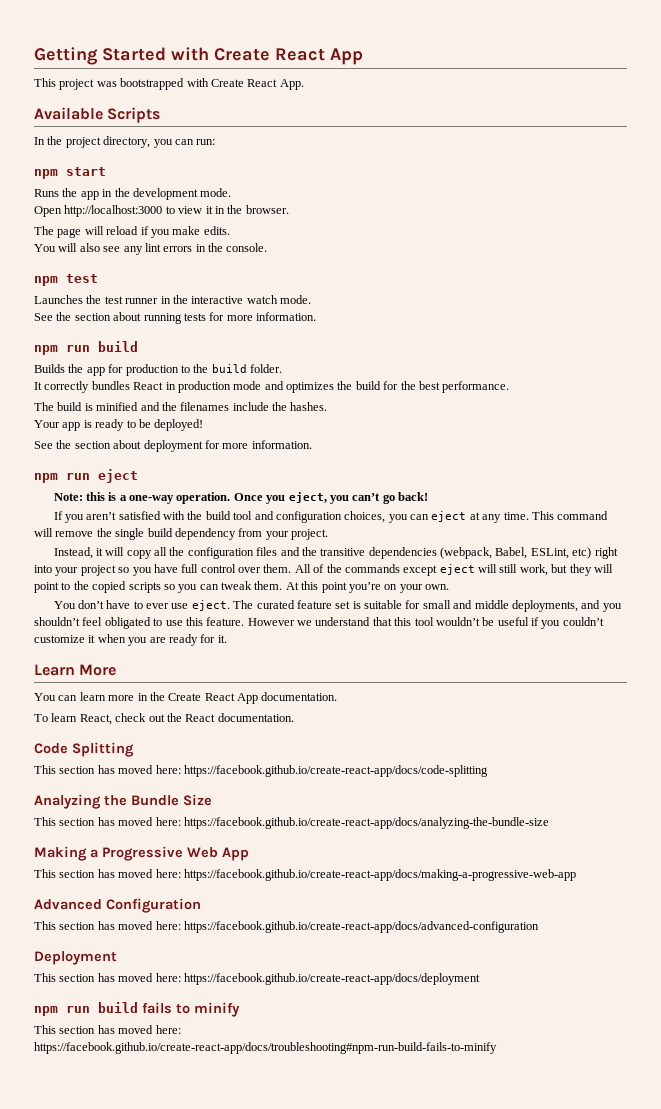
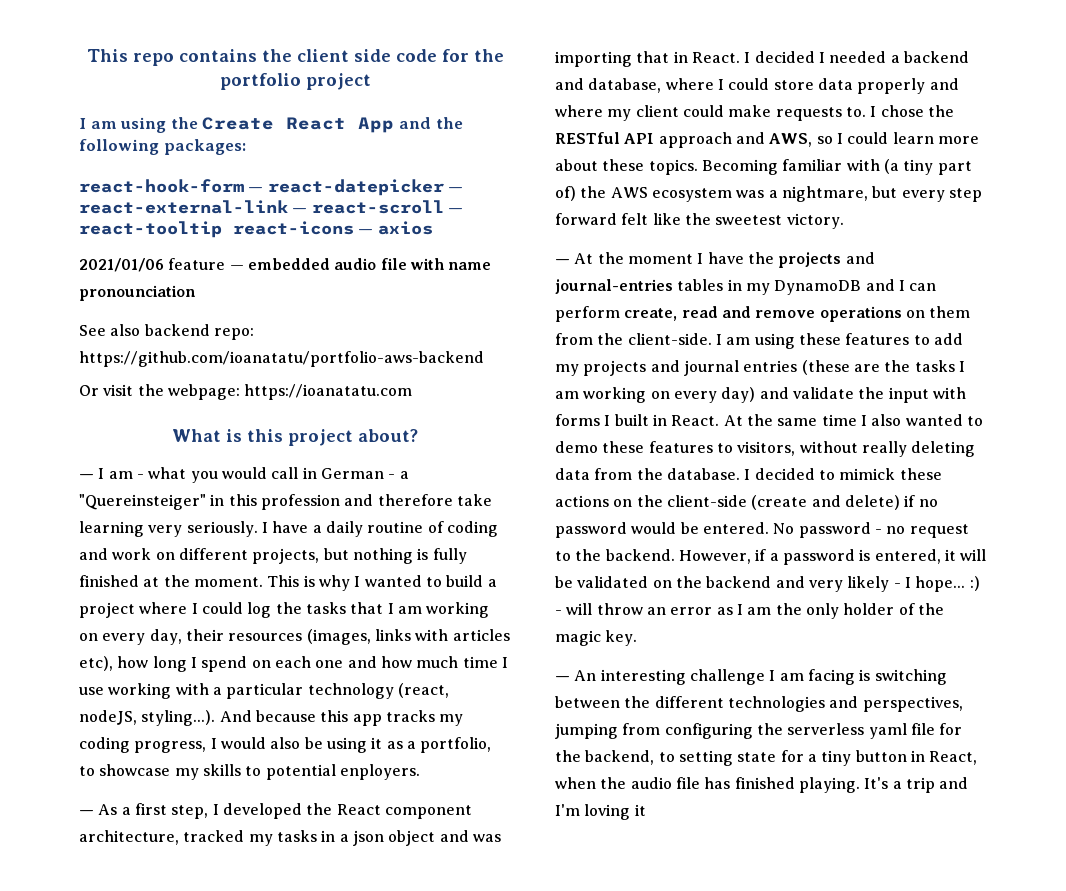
[34,47,363,65] [34,78,304,90] [34,107,161,123] [34,136,216,148] [34,167,106,179] [34,188,232,200] [34,205,289,217] [34,226,230,238] [34,243,268,255] [34,274,98,286] [34,295,311,304] [34,312,316,324] [34,341,138,355] [34,364,282,376] [34,381,510,393] [34,402,328,411] [34,419,204,431] [34,440,312,452] [34,469,138,483] [53,492,429,504] [53,511,609,523] [34,528,328,540] [53,547,618,559] [34,564,613,576] [34,581,449,593] [53,600,622,612] [34,617,604,629] [34,634,227,646] [34,664,117,676] [34,692,338,704] [34,713,294,725] [34,742,134,757] [34,765,488,777] [34,794,212,809] [34,817,549,829] [34,846,249,861] [34,869,576,881] [34,898,201,913] [34,921,539,933] [34,951,117,965] [34,973,480,985] [34,1002,240,1017] [34,1025,181,1034] [34,1042,497,1054] Getting Started with Create React App // This project was bootstrapped with Create React App. // Available Scripts // In the project directory, you can run: // npm start // Runs the app in the development mode. // Open http://localhost:3000 to view it in the browser. // The page will reload if you make edits. // You will also see any lint errors in the console. // npm test // Launches the test runner in the interactive watch mode. // See the section about running tests for more information. // npm run build // Builds the app for production to the build folder. // It correctly bundles React in production mode and optimizes the build for the best performance. // The build is minified and the filenames include the hashes. // Your app is ready to be deployed! // See the section about deployment for more information. // npm run eject // Note: this is a one-way operation. Once you eject, you can’t go back! // If you aren’t satisfied with the build tool and configuration choices, you can eject at any time. This command will remove the single build dependency from your project. // Instead, it will copy all the configuration files and the transitive dependencies (webpack, Babel, ESLint, etc) right into your project so you have full control over them. All of the commands except eject will still work, but they will point to the copied scripts so you can tweak them. At this point you’re on your own. // You don’t have to ever use eject. The curated feature set is suitable for small and middle deployments, and you shouldn’t feel obligated to use this feature. However we understand that this tool wouldn’t be useful if you couldn’t customize it when you are ready for it. // Learn More // You can learn more in the Create React App documentation. // To learn React, check out the React documentation. // Code Splitting // This section has moved here: https://facebook.github.io/create-react-app/docs/code-splitting // Analyzing the Bundle Size // This section has moved here: https://facebook.github.io/create-react-app/docs/analyzing-the-bundle-size // Making a Progressive Web App // This section has moved here: https://facebook.github.io/create-react-app/docs/making-a-progressive-web-app // Advanced Configuration // This section has moved here: https://facebook.github.io/create-react-app/docs/advanced-configuration // Deployment // This section has moved here: https://facebook.github.io/create-react-app/docs/deployment // npm run build fails to minify // This section has moved here: https://facebook.github.io/create-react-app/docs/troubleshooting#npm-run-build-fails-to-minify -> [86,49,504,66] [219,73,371,90] [79,117,463,133] [79,139,246,155] [79,179,463,196] [79,200,463,214] [79,221,433,238] [79,258,492,272] [79,285,196,301] [79,324,254,340] [79,351,484,367] [79,384,413,400] [172,429,418,446] [79,467,409,483] [79,494,492,510] [79,521,498,537] [79,548,467,564] [79,575,497,591] [79,602,490,618] [79,629,510,645] [79,656,508,672] [79,683,449,699] [79,710,464,726] [79,737,492,753] [79,764,420,780] [79,803,472,819] [79,830,501,846] [555,51,969,67] [555,78,959,94] [555,105,954,121] [555,132,979,148] [555,159,972,175] [555,186,982,202] [555,213,844,229] [555,252,875,268] [555,279,937,295] [555,306,971,322] [555,333,963,349] [555,360,965,376] [555,387,966,403] [555,414,983,426] [555,441,976,457] [555,468,942,480] [555,495,938,510] [555,522,969,538] [555,549,987,565] [555,576,980,592] [555,603,944,619] [555,630,638,646] [555,669,947,685] [555,696,963,712] [555,723,963,739] [555,750,978,766] [555,777,969,793] [555,804,646,820] This repo contains the client side code for the portfolio project // I am using the Create React App and the following packages: // react-hook-form — react-datepicker — react-external-link — react-scroll — react-tooltip react-icons — axios // 2021/01/06 feature — embedded audio file with name pronounciation // See also backend repo: https://github.com/ioanatatu/portfolio-aws-backend // Or visit the webpage: https://ioanatatu.com // What is this project about? // — I am - what you would call in German - a "Quereinsteiger" in this profession and therefore take learning very seriously. I have a daily routine of coding and work on different projects, but nothing is fully finished at the moment. This is why I wanted to build a project where I could log the tasks that I am working on every day, their resources (images, links with articles etc), how long I spend on each one and how much time I use working with a particular technology (react, nodeJS, styling...). And because this app tracks my coding progress, I would also be using it as a portfolio, to showcase my skills to potential enployers. // — As a first step, I developed the React component architecture, tracked my tasks in a json object and was importing that in React. I decided I needed a backend and database, where I could store data properly and where my client could make requests to. I chose the RESTful API approach and AWS, so I could learn more about these topics. Becoming familiar with (a tiny part of) the AWS ecosystem was a nightmare, but every step forward felt like the sweetest victory. // — At the moment I have the projects and journal-entries tables in my DynamoDB and I can perform create, read and remove operations on them from the client-side. I am using these features to add my projects and journal entries (these are the tasks I am working on every day) and validate the input with forms I built in React. At the same time I also wanted to demo these features to visitors, without really deleting data from the database. I decided to mimick these actions on the client-side (create and delete) if no password would be entered. No password - no request to the backend. However, if a password is entered, it will be validated on the backend and very likely - I hope... :) - will throw an error as I am the only holder of the magic key. // — An interesting challenge I am facing is switching between the different technologies and perspectives, jumping from configuring the serverless yaml file for the backend, to setting state for a tiny button in React, when the audio file has finished playing. It's a trip and I'm loving it

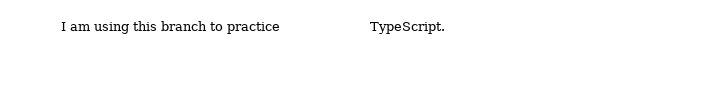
[86,49,504,66] [219,73,371,90] [79,117,463,133] [79,139,246,155] [79,179,463,196] [79,200,463,214] [79,221,433,238] [79,258,492,272] [79,285,196,301] [79,324,254,340] [79,351,484,367] [79,384,413,400] [172,429,418,446] [79,467,409,483] [79,494,492,510] [79,521,498,537] [79,548,467,564] [79,575,497,591] [79,602,490,618] [79,629,510,645] [79,656,508,672] [79,683,449,699] [79,710,464,726] [79,737,492,753] [79,764,420,780] [79,803,472,819] [79,830,501,846] [555,51,969,67] [555,78,959,94] [555,105,954,121] [555,132,979,148] [555,159,972,175] [555,186,982,202] [555,213,844,229] [555,252,875,268] [555,279,937,295] [555,306,971,322] [555,333,963,349] [555,360,965,376] [555,387,966,403] [555,414,983,426] [555,441,976,457] [555,468,942,480] [555,495,938,510] [555,522,969,538] [555,549,987,565] [555,576,980,592] [555,603,944,619] [555,630,638,646] [555,669,947,685] [555,696,963,712] [555,723,963,739] [555,750,978,766] [555,777,969,793] [555,804,646,820] This repo contains the client side code for the portfolio project // I am using the Create React App and the following packages: // react-hook-form — react-datepicker — react-external-link — react-scroll — react-tooltip react-icons — axios // 2021/01/06 feature — embedded audio file with name pronounciation // See also backend repo: https://github.com/ioanatatu/portfolio-aws-backend // Or visit the webpage: https://ioanatatu.com // What is this project about? // — I am - what you would call in German - a "Quereinsteiger" in this profession and therefore take learning very seriously. I have a daily routine of coding and work on different projects, but nothing is fully finished at the moment. This is why I wanted to build a project where I could log the tasks that I am working on every day, their resources (images, links with articles etc), how long I spend on each one and how much time I use working with a particular technology (react, nodeJS, styling...). And because this app tracks my coding progress, I would also be using it as a portfolio, to showcase my skills to potential enployers. // — As a first step, I developed the React component architecture, tracked my tasks in a json object and was importing that in React. I decided I needed a backend and database, where I could store data properly and where my client could make requests to. I chose the RESTful API approach and AWS, so I could learn more about these topics. Becoming familiar with (a tiny part of) the AWS ecosystem was a nightmare, but every step forward felt like the sweetest victory. // — At the moment I have the projects and journal-entries tables in my DynamoDB and I can perform create, read and remove operations on them from the client-side. I am using these features to add my projects and journal entries (these are the tasks I am working on every day) and validate the input with forms I built in React. At the same time I also wanted to demo these features to visitors, without really deleting data from the database. I decided to mimick these actions on the client-side (create and delete) if no password would be entered. No password - no request to the backend. However, if a password is entered, it will be validated on the backend and very likely - I hope... :) - will throw an error as I am the only holder of the magic key. // — An interesting challenge I am facing is switching between the different technologies and perspectives, jumping from configuring the serverless yaml file for the backend, to setting state for a tiny button in React, when the audio file has finished playing. It's a trip and I'm loving it -> [61,21,445,34] I am using this branch to practice TypeScript.

